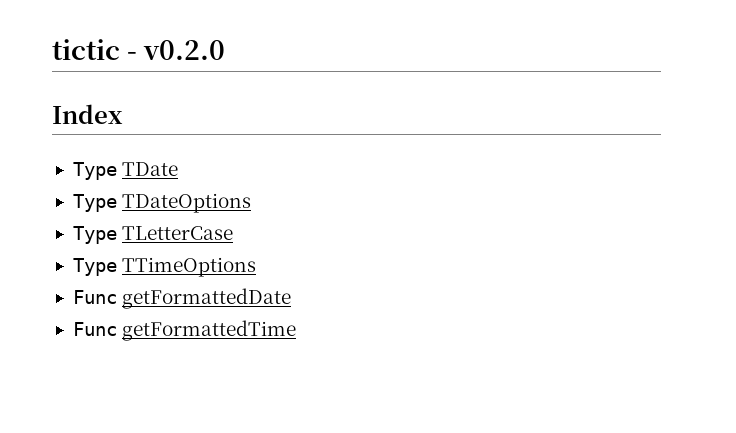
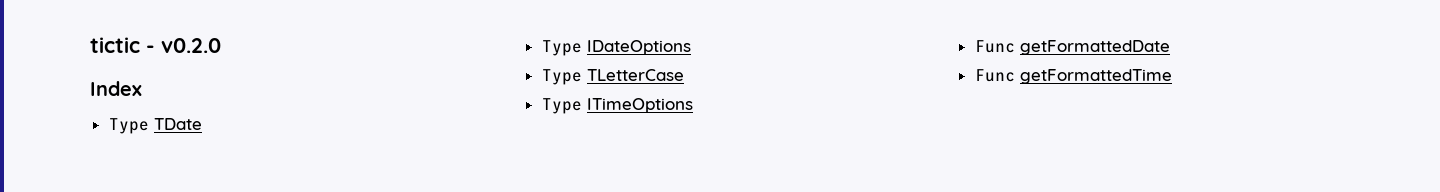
[122,193,252,213] TDateOptions -> [586,40,691,55] IDateOptions
[122,257,257,277] TTimeOptions -> [586,98,693,113] ITimeOptions

